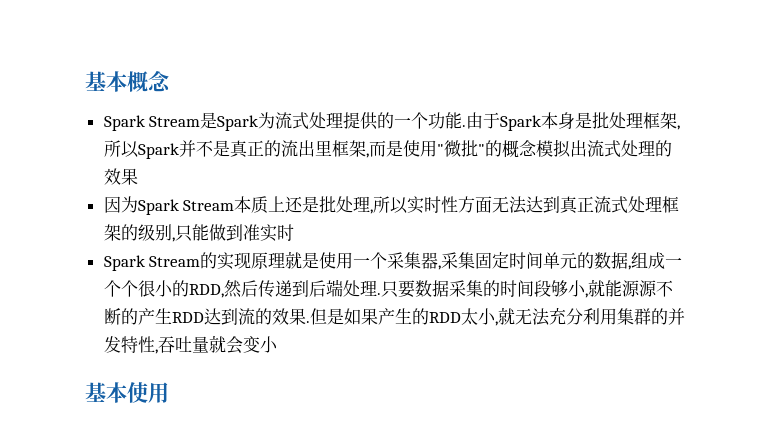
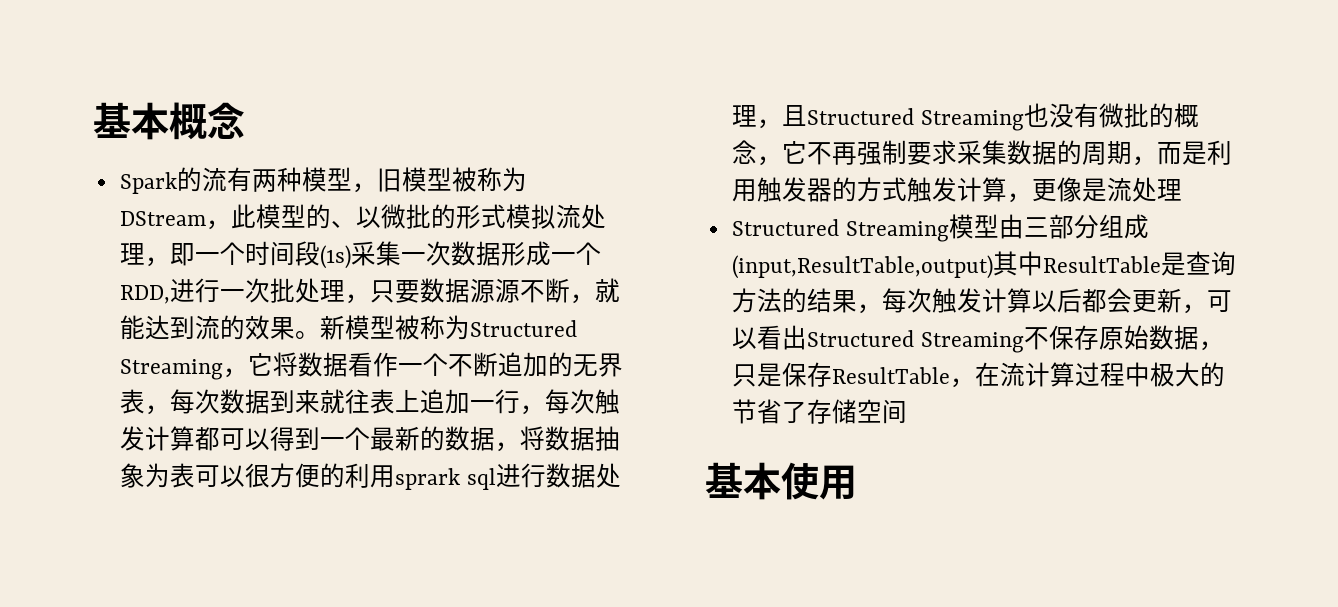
[149,112,681,131] [103,139,672,159] [103,168,138,185] [103,196,680,215] [103,224,294,242] [103,251,683,271] [103,279,673,298] [103,307,685,326] [103,335,278,354] Stream是Spark为流式处理提供的一个功能.由于Spark本身是批处理框架,所以Spark并不是真正的流出里框架,而是使用"微批"的概念模拟出流式处理的效果 // 因为Spark Stream本质上还是批处理,所以实时性方面无法达到真正流式处理框架的级别,只能做到准实时 // Spark Stream的实现原理就是使用一个采集器,采集固定时间单元的数据,组成一个个很小的RDD,然后传递到后端处理.只要数据采集的时间段够小,就能源源不断的产生RDD达到流的效果.但是如果产生的RDD太小,就无法充分利用集群的并发特性,吞吐量就会变小 -> [176,167,527,193] [119,204,606,230] [119,241,601,269] [119,278,620,304] [119,315,577,340] [119,352,623,380] [119,389,620,415] [119,426,620,452] [119,463,621,490] [731,103,1199,131] [731,140,1232,166] [731,177,1182,203] [731,214,1149,242] [731,251,1236,279] [731,288,1232,314] [731,325,1224,353] [731,362,1225,388] [731,399,907,424] 的流有两种模型，旧模型被称为DStream，此模型的、以微批的形式模拟流处理，即一个时间段(1s)采集一次数据形成一个RDD,进行一次批处理，只要数据源源不断，就能达到流的效果。新模型被称为Structured Streaming，它将数据看作一个不断追加的无界表，每次数据到来就往表上追加一行，每次触发计算都可以得到一个最新的数据，将数据抽象为表可以很方便的利用sprark sql进行数据处理，且Structured Streaming也没有微批的概念，它不再强制要求采集数据的周期，而是利用触发器的方式触发计算，更像是流处理 // Structured Streaming模型由三部分组成(input,ResultTable,output)其中ResultTable是查询方法的结果，每次触发计算以后都会更新，可以看出Structured Streaming不保存原始数据，只是保存ResultTable，在流计算过程中极大的节省了存储空间

